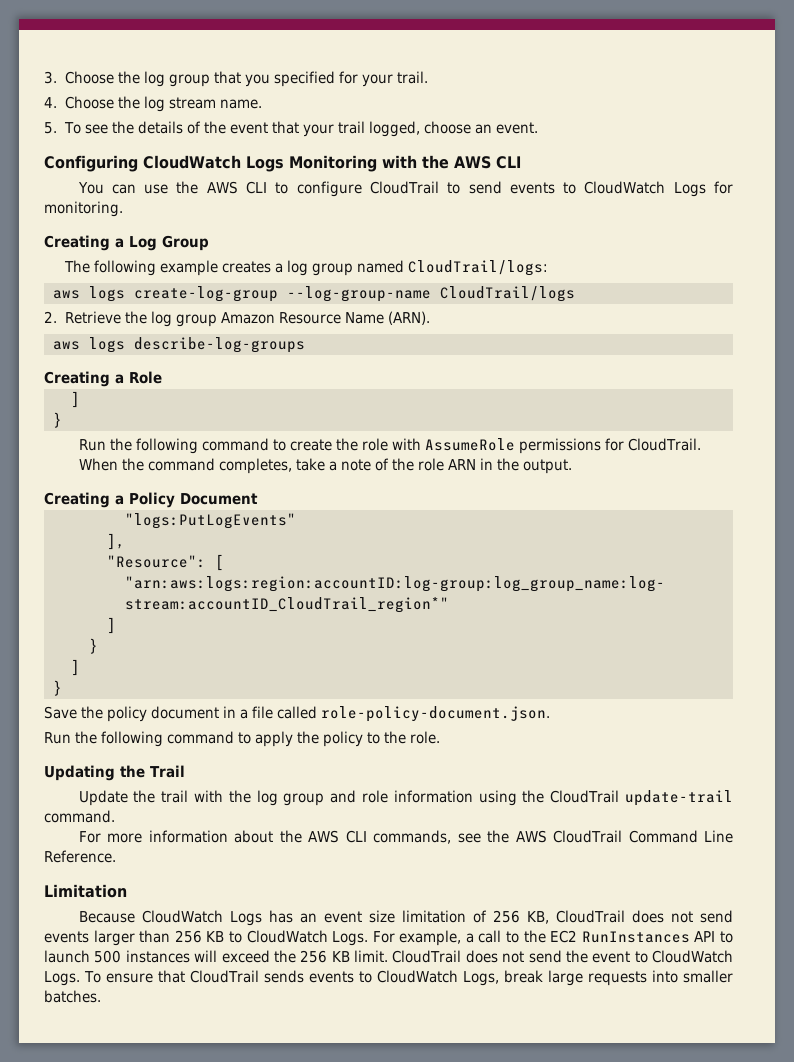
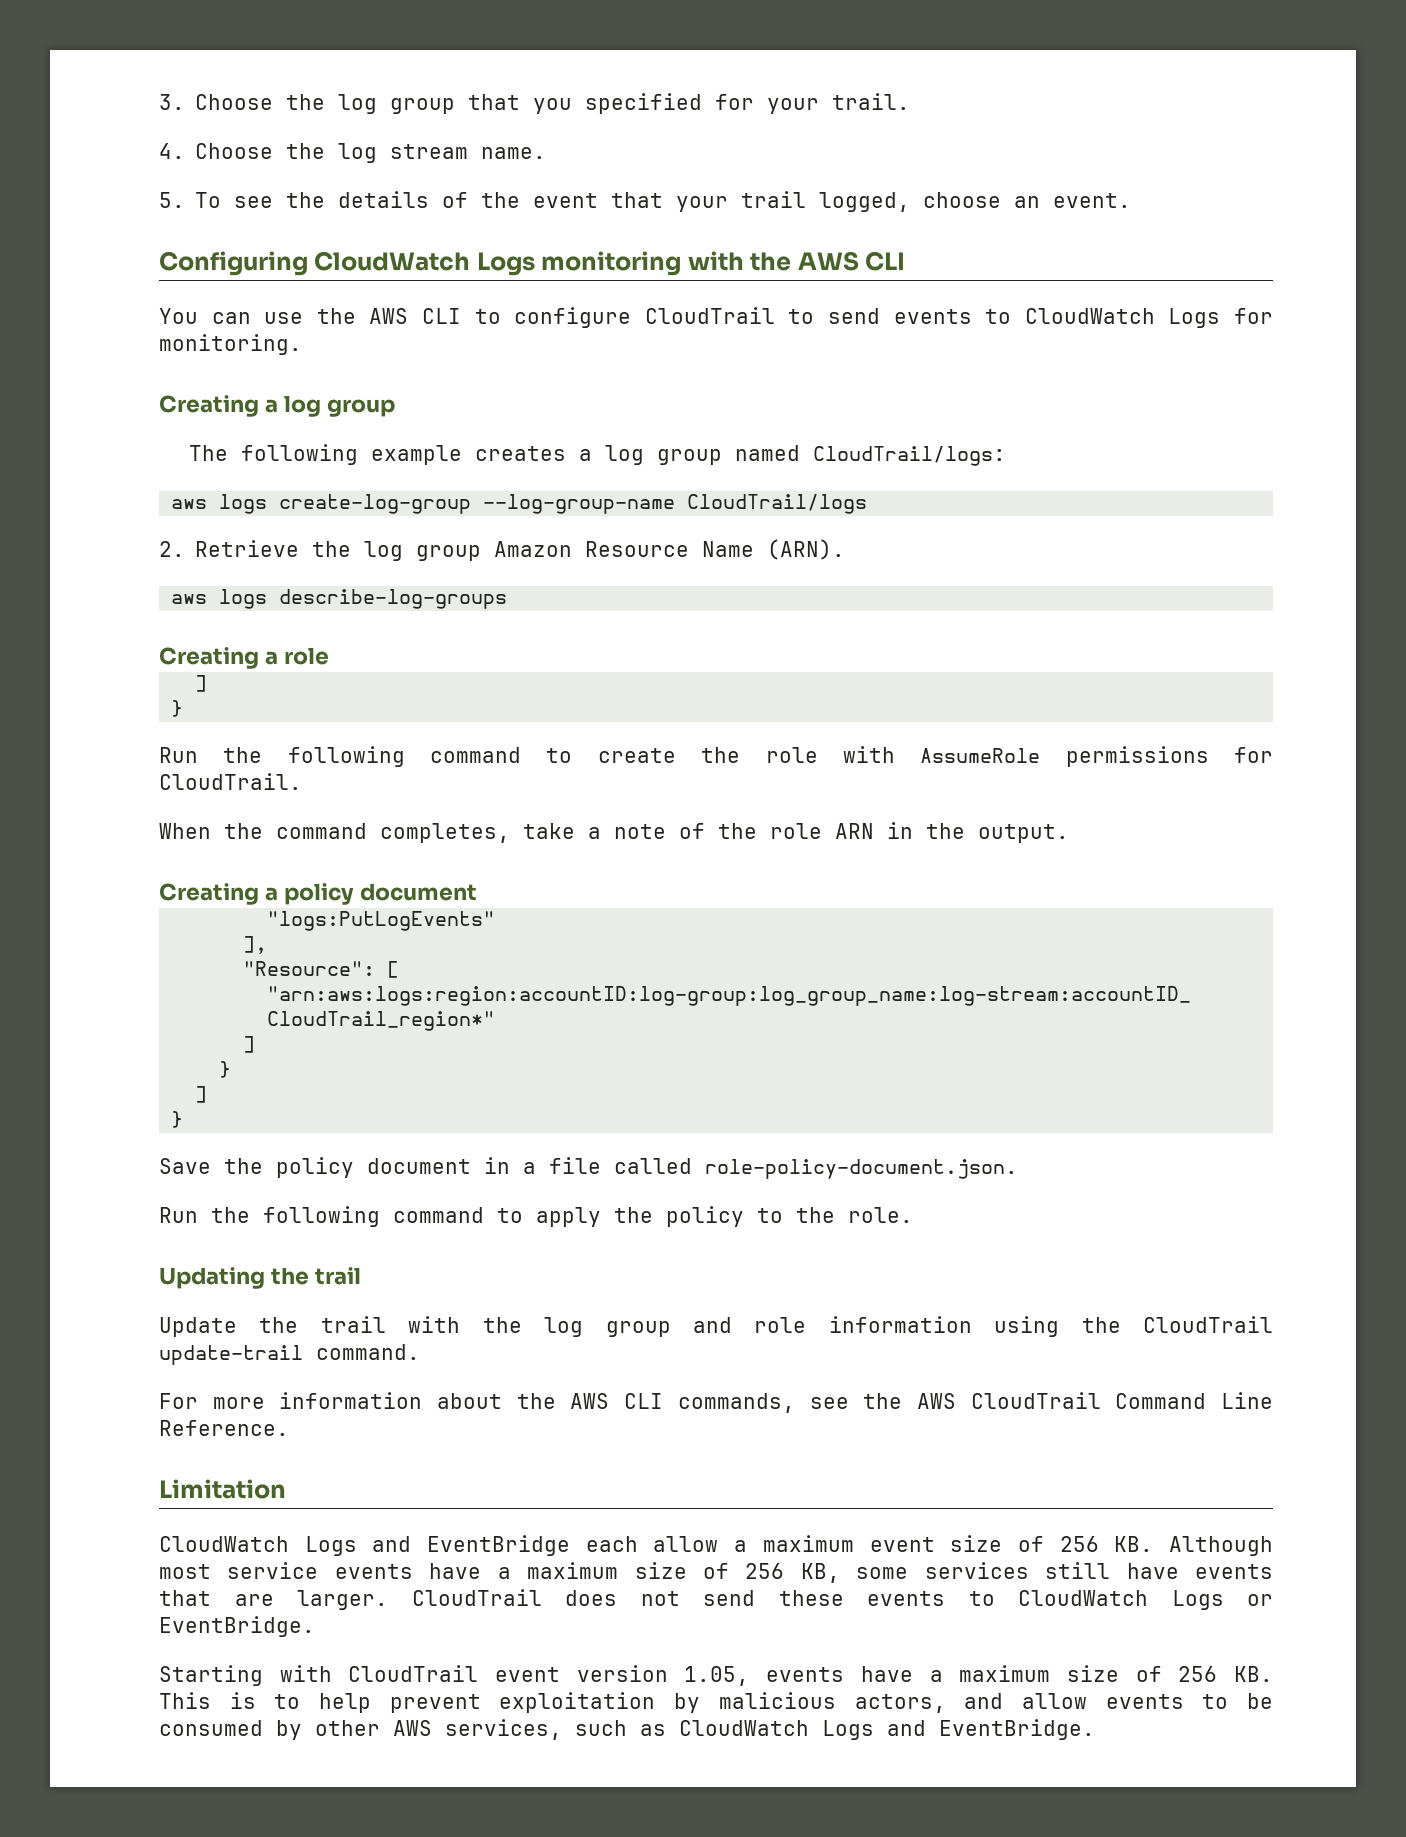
[289,155,377,172] Monitoring -> [541,251,682,276] monitoring
[129,235,209,251] Log Group -> [283,395,395,417] log group
[129,371,162,384] Role -> [283,647,329,665] role
[129,492,258,508] Policy Document -> [283,883,477,905] policy document
[150,765,185,778] Trail -> [314,1267,361,1285] trail
[78,910,733,926] [44,930,733,946] [44,950,734,963] [44,970,733,986] [44,990,101,1003] Because CloudWatch Logs has an event size limitation of 256 KB, CloudTrail does not send events larger than 256 KB to CloudWatch Logs. For example, a call to the EC2 RunInstances API to launch 500 instances will exceed the 256 KB limit. CloudTrail does not send the event to CloudWatch Logs. To ensure that CloudTrail sends events to CloudWatch Logs, break large requests into smaller batches. -> [159,1535,1274,1556] [159,1562,1274,1583] [159,1589,1273,1610] [159,1616,315,1637] [159,1665,1274,1686] [159,1692,1273,1713] [159,1719,1095,1740] CloudWatch Logs and EventBridge each allow a maximum event size of 256 KB. Although most service events have a maximum size of 256 KB, some services still have events that are larger. CloudTrail does not send these events to CloudWatch Logs or EventBridge. // Starting with CloudTrail event version 1.05, events have a maximum size of 256 KB. This is to help prevent exploitation by malicious actors, and allow events to be consumed by other AWS services, such as CloudWatch Logs and EventBridge.

